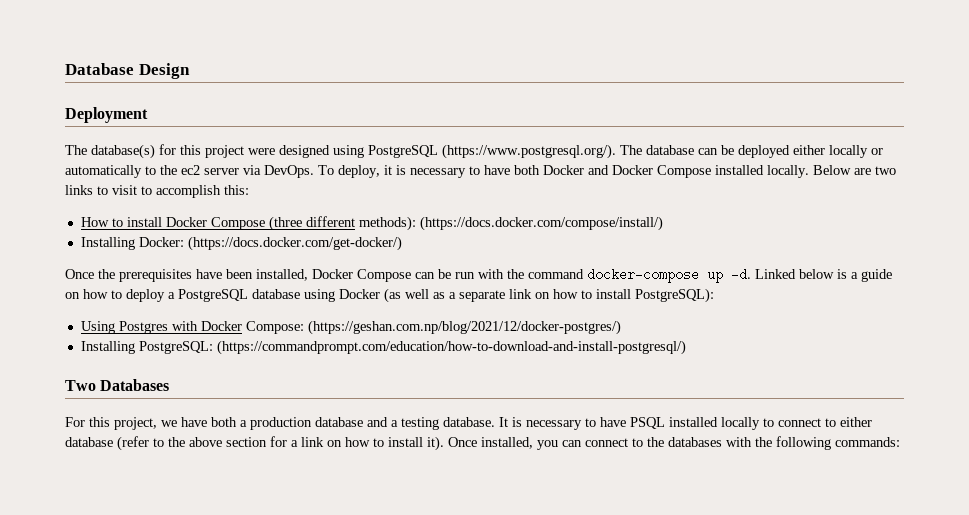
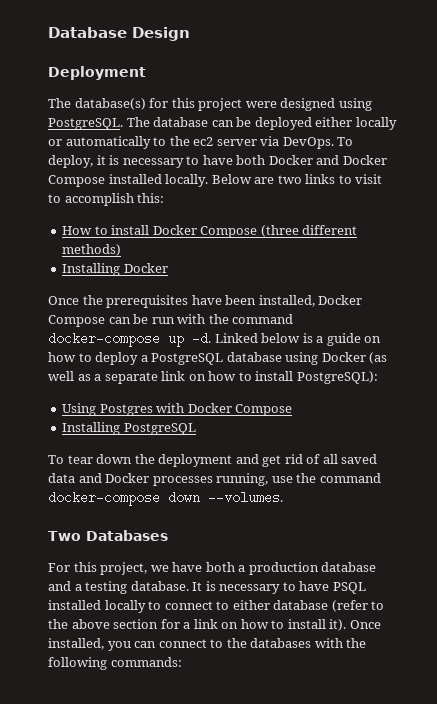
[368,144,616,159] PostgreSQL (https://www.postgresql.org/). -> [48,118,123,130] PostgreSQL.
[358,216,663,231] [80,236,402,251] methods): (https://docs.docker.com/compose/install/) // Installing Docker: (https://docs.docker.com/get-docker/) -> [62,244,122,256] [62,263,168,276] methods) // Installing Docker
[245,320,621,335] [80,340,686,355] Compose: (https://geshan.com.np/blog/2021/12/docker-postgres/) // Installing PostgreSQL: (https://commandprompt.com/education/how-to-download-and-install-postgresql/) -> [235,404,293,416] [62,422,196,435] [48,454,378,467] [48,473,381,486] [48,491,283,506] Compose // Installing PostgreSQL // To tear down the deployment and get rid of all saved data and Docker processes running, use the command docker-compose down --volumes.

